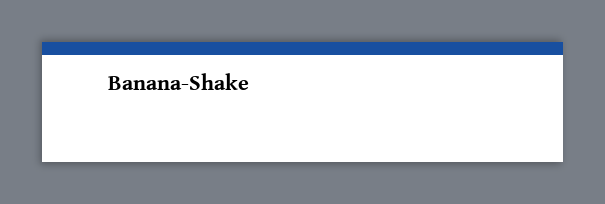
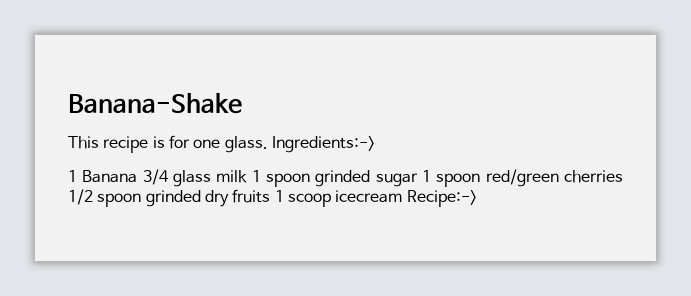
(249, 81) none -> [68,135,375,153] [68,169,623,187] [68,189,477,207] // This recipe is for one glass. Ingredients:-> // 1 Banana 3/4 glass milk 1 spoon grinded sugar 1 spoon red/green cherries 1/2 spoon grinded dry fruits 1 scoop icecream Recipe:->

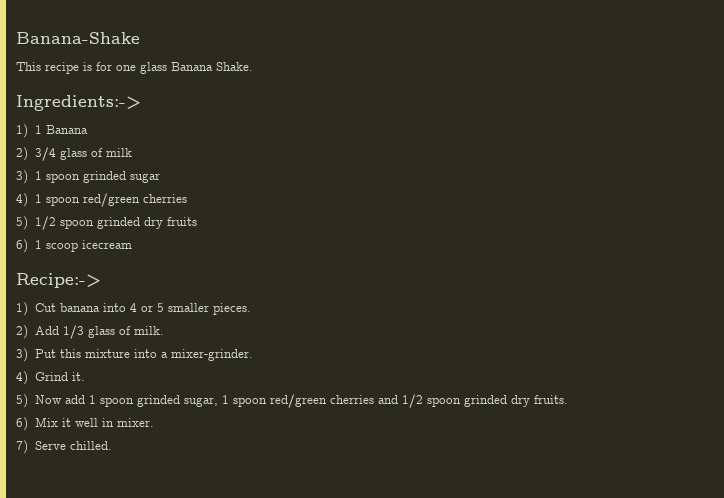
[224,136,268,153] glass. -> [140,62,253,74] glass Banana Shake. //
(375, 144) none -> [16,124,28,138] 1)
(138, 176) none -> [16,147,28,161] // 2)
(211, 178) none -> [91,148,104,157] of
(248, 176) none -> [16,170,28,184] // 3)
[422,169,623,187] 1 spoon red/green cherries -> [16,193,188,207] [16,216,28,230] // 4) 1 spoon red/green cherries // 5)
(271, 196) none -> [16,239,28,253] // 6)
(403, 196) none -> (133, 244) //
(477, 198) none -> [16,302,252,316] [16,325,165,339] [16,348,254,362] [16,371,86,385] [16,394,569,408] [16,417,155,431] [16,440,113,454] // 1) Cut banana into 4 or 5 smaller pieces. // 2) Add 1/3 glass of milk. // 3) Put this mixture into a mixer-grinder. // 4) Grind it. // 5) Now add 1 spoon grinded sugar, 1 spoon red/green cherries and 1/2 spoon grinded dry fruits. // 6) Mix it well in mixer. // 7) Serve chilled.

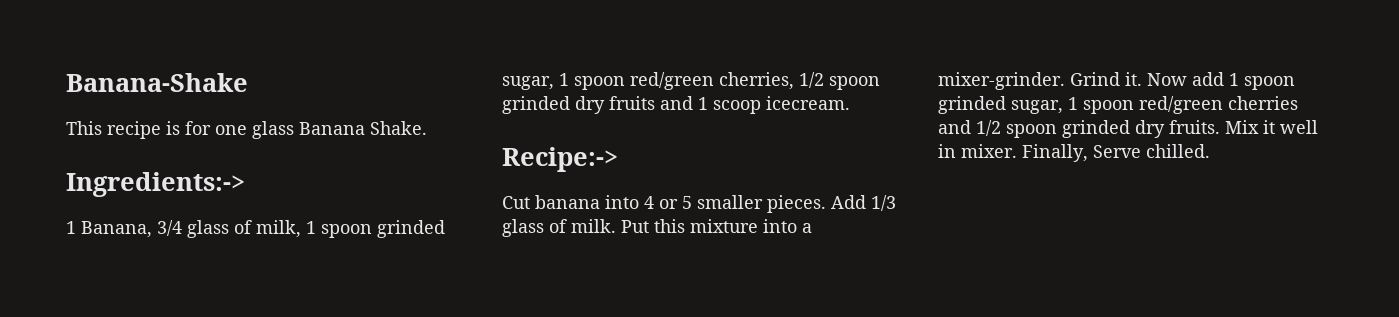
[16,124,89,138] [16,147,28,161] 1) 1 Banana // 2) -> [66,221,152,238] 1 Banana,
[106,148,133,157] [16,170,161,184] [16,193,188,207] [16,216,28,230] milk // 3) 1 spoon grinded sugar // 4) 1 spoon red/green cherries // 5) -> [256,220,445,238] [502,72,794,90] milk, 1 spoon grinded sugar, 1 spoon red/green cherries,
[16,239,28,253] // 6) -> [660,96,693,110] and
[82,240,133,249] icecream -> [766,96,850,110] icecream.
[16,302,28,316] 1) -> (618, 159) none
[16,325,28,339] // 2) -> (826, 204) none
[16,348,28,362] // 3) -> (616, 226) none
[16,371,28,385] // 4) -> (1065, 81) none
[16,394,28,408] // 5) -> (1142, 79) none
[16,417,28,431] // 6) -> (1220, 127) none
[16,440,28,454] // 7) -> [1022,144,1088,162] Finally,

